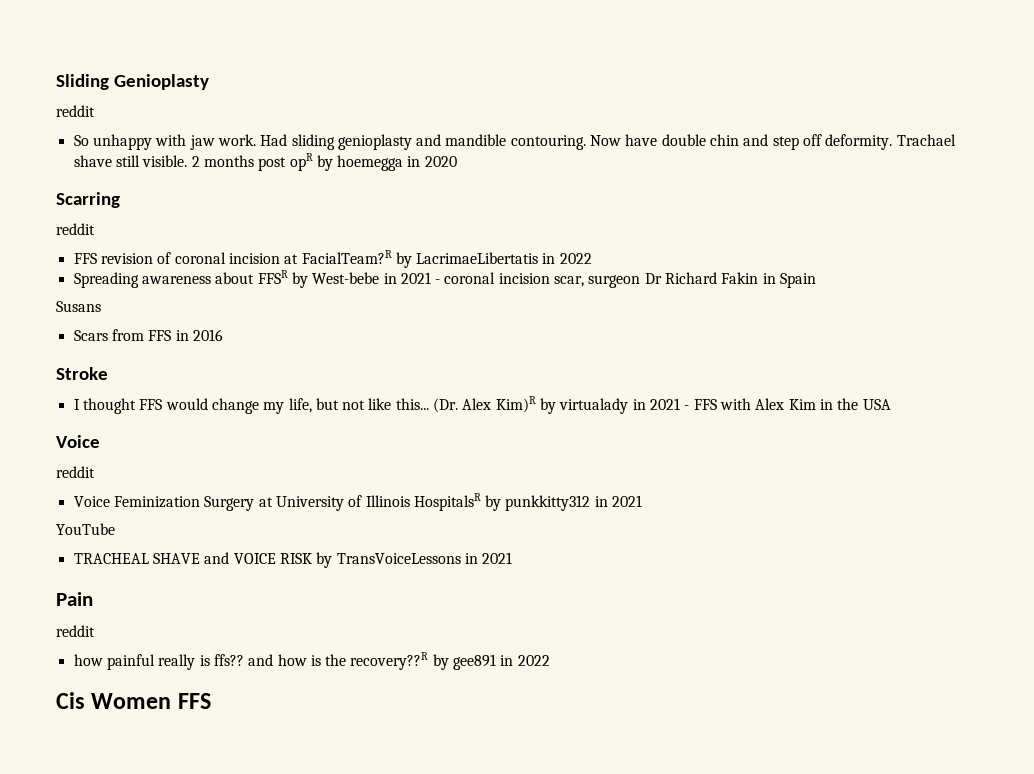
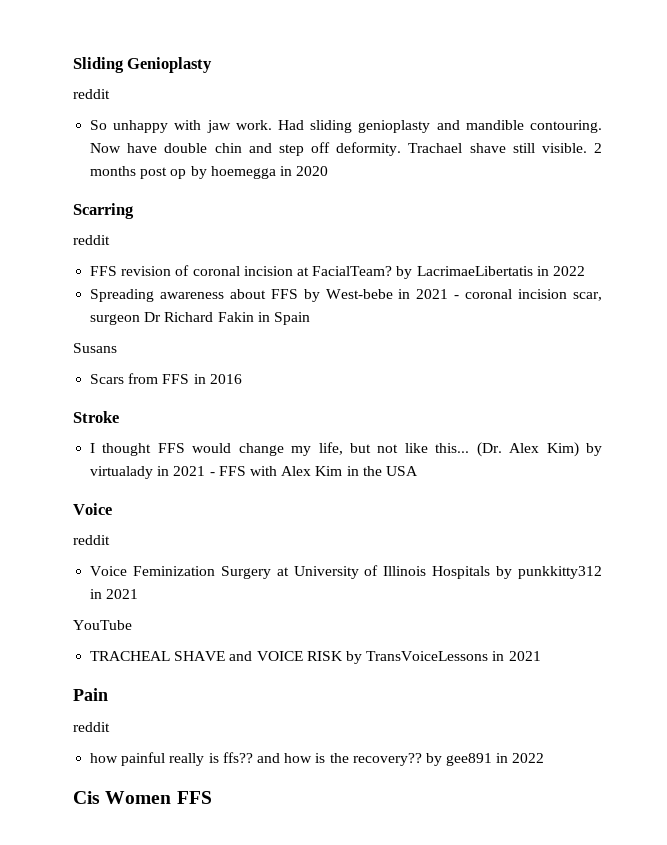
[289,153,313,171] opR -> [170,169,187,179] op
[301,250,392,264] FacialTeam?R -> [312,266,393,276] FacialTeam?
[257,270,288,284] FFSR -> [270,289,298,299] FFS
[495,396,536,413] Kim)R -> [546,442,579,457] Kim)
[413,493,481,511] HospitalsR -> [432,566,491,579] Hospitals
[350,652,429,670] recovery??R -> [352,753,422,766] recovery??

